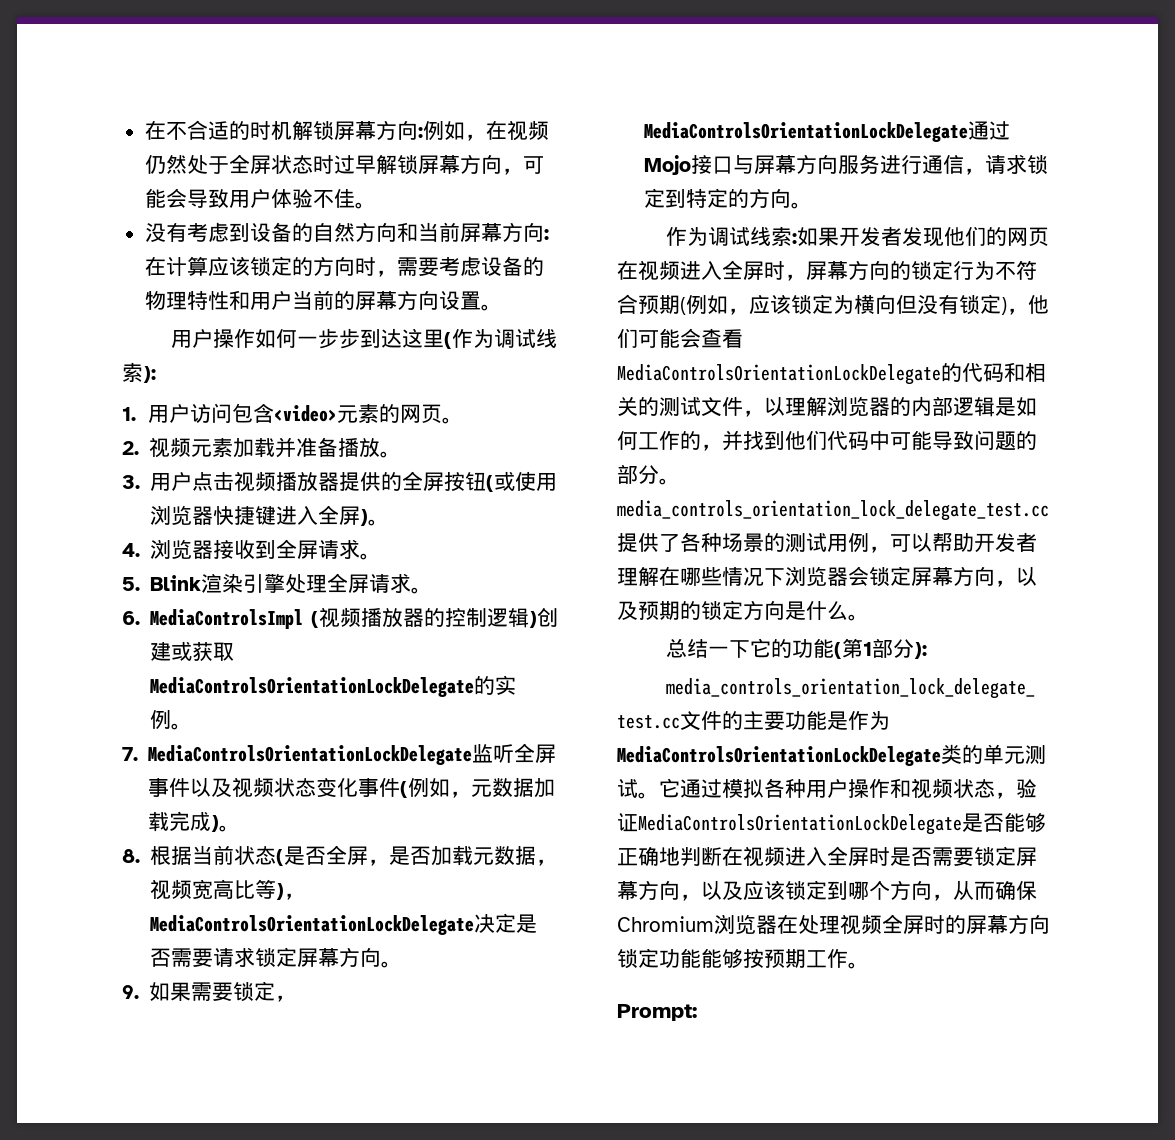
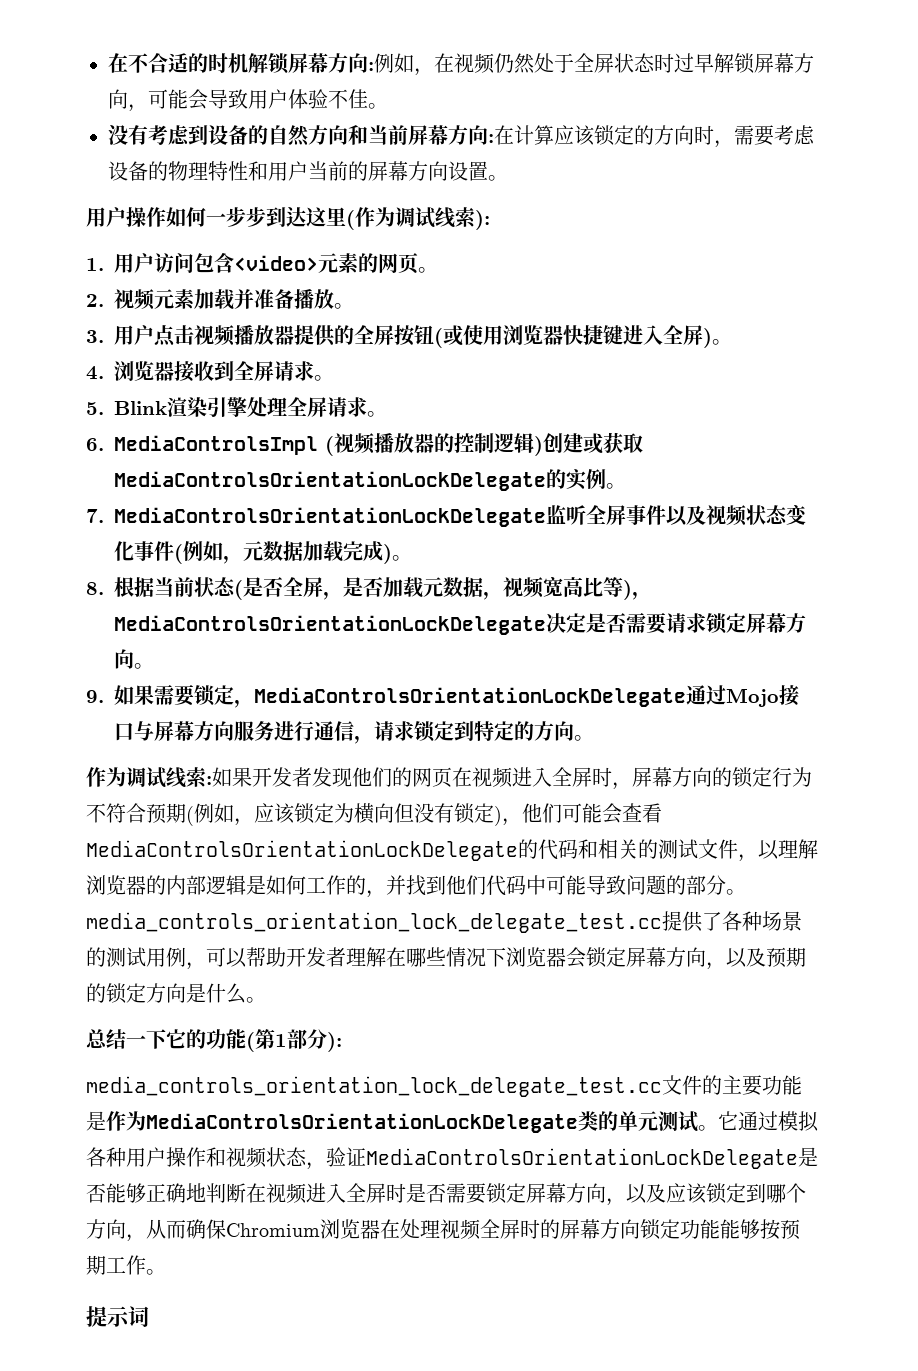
[617,1004,697,1021] Prompt: -> [86,1306,149,1327] 提示词

